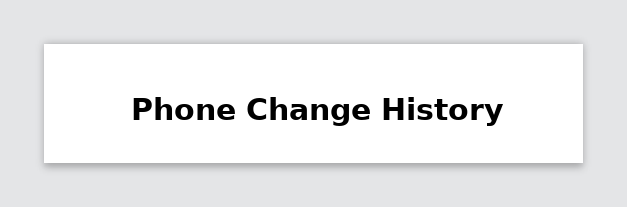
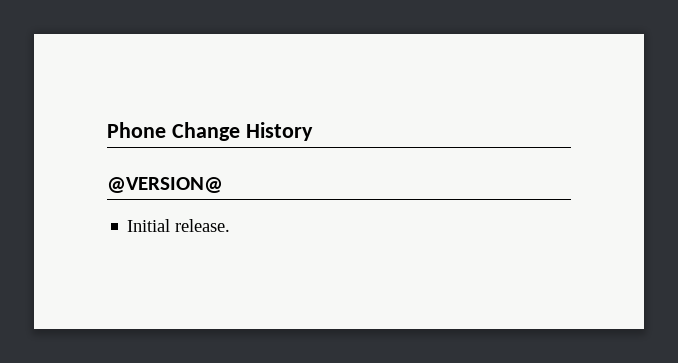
(504, 111) none -> [107,177,223,193] [127,219,231,232] // @VERSION@ // Initial release.

